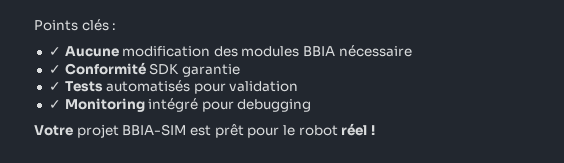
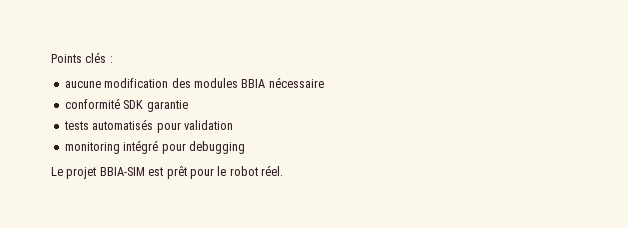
[48,46,119,57] ✓ Aucune -> [64,81,101,88] aucune
[48,62,146,75] ✓ Conformité -> [64,98,120,109] conformité
[48,81,103,92] ✓ Tests -> [63,121,89,130] tests
[48,98,145,112] ✓ Monitoring -> [64,142,120,154] monitoring
[34,125,73,136] Votre -> [51,167,63,176] Le
[341,123,375,136] réel ! -> [261,165,283,176] réel.

